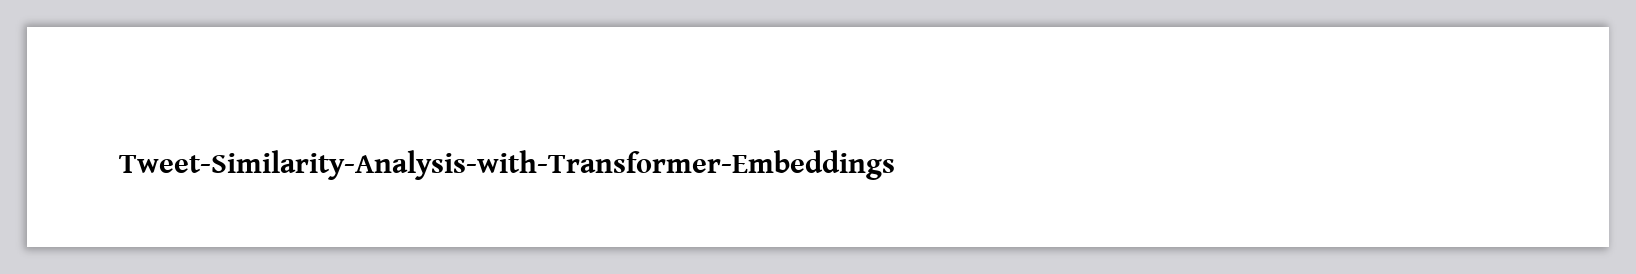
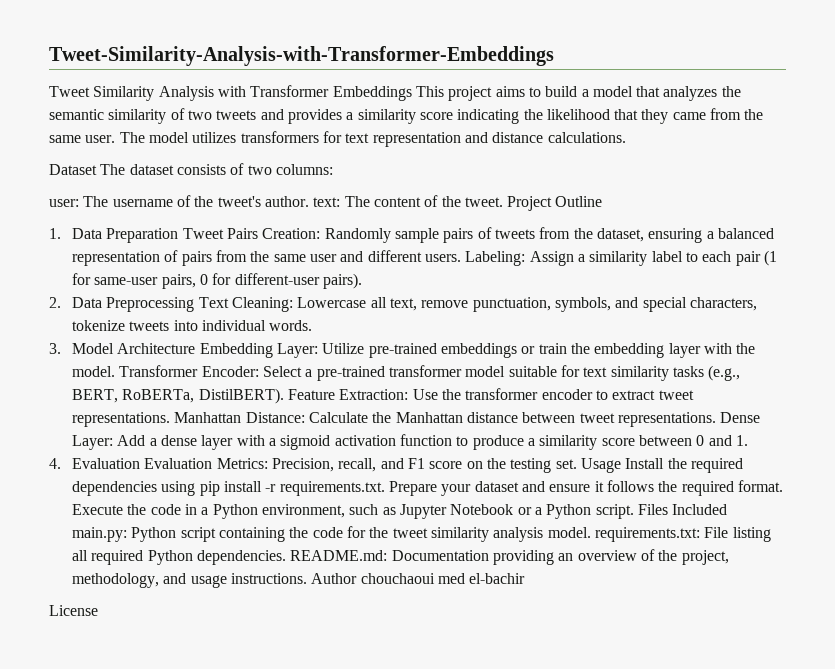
(895, 165) none -> [49,85,741,101] [49,108,764,124] [49,131,626,147] [49,163,333,175] [49,195,603,211] [49,227,774,243] [72,250,777,266] [72,273,363,289] [49,297,757,312] [72,320,313,331] [49,343,756,358] [72,365,741,381] [72,388,694,404] [72,412,761,427] [72,434,748,450] [49,458,743,473] [72,480,783,496] [72,504,728,519] [72,526,771,542] [72,549,729,565] [72,573,526,588] [49,605,98,616] // Tweet Similarity Analysis with Transformer Embeddings This project aims to build a model that analyzes the semantic similarity of two tweets and provides a similarity score indicating the likelihood that they came from the same user. The model utilizes transformers for text representation and distance calculations. // Dataset The dataset consists of two columns: // user: The username of the tweet's author. text: The content of the tweet. Project Outline // 1. Data Preparation Tweet Pairs Creation: Randomly sample pairs of tweets from the dataset, ensuring a balanced representation of pairs from the same user and different users. Labeling: Assign a similarity label to each pair (1 for same-user pairs, 0 for different-user pairs). // 2. Data Preprocessing Text Cleaning: Lowercase all text, remove punctuation, symbols, and special characters, tokenize tweets into individual words. // 3. Model Architecture Embedding Layer: Utilize pre-trained embeddings or train the embedding layer with the model. Transformer Encoder: Select a pre-trained transformer model suitable for text similarity tasks (e.g., BERT, RoBERTa, DistilBERT). Feature Extraction: Use the transformer encoder to extract tweet representations. Manhattan Distance: Calculate the Manhattan distance between tweet representations. Dense Layer: Add a dense layer with a sigmoid activation function to produce a similarity score between 0 and 1. // 4. Evaluation Evaluation Metrics: Precision, recall, and F1 score on the testing set. Usage Install the required dependencies using pip install -r requirements.txt. Prepare your dataset and ensure it follows the required format. Execute the code in a Python environment, such as Jupyter Notebook or a Python script. Files Included main.py: Python script containing the code for the tweet similarity analysis model. requirements.txt: File listing all required Python dependencies. README.md: Documentation providing an overview of the project, methodology, and usage instructions. Author chouchaoui med el-bachir // License

